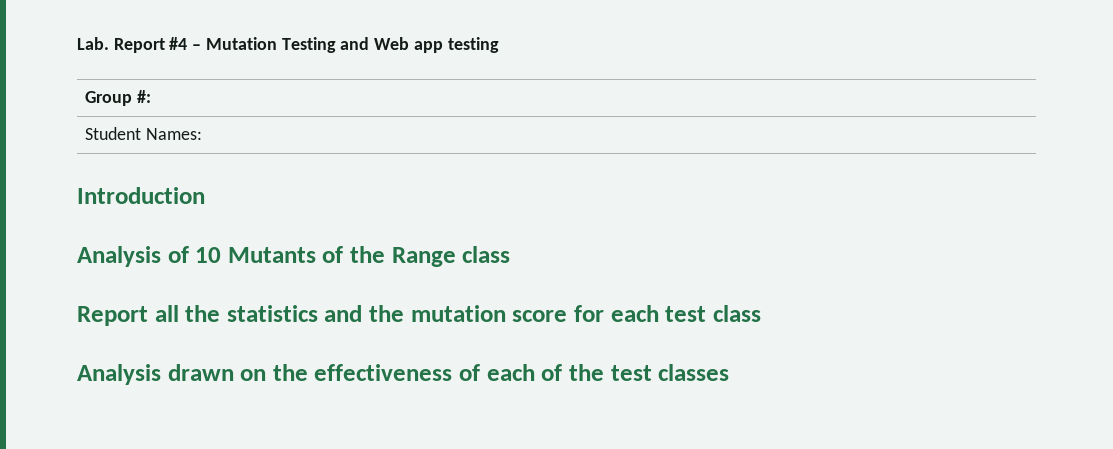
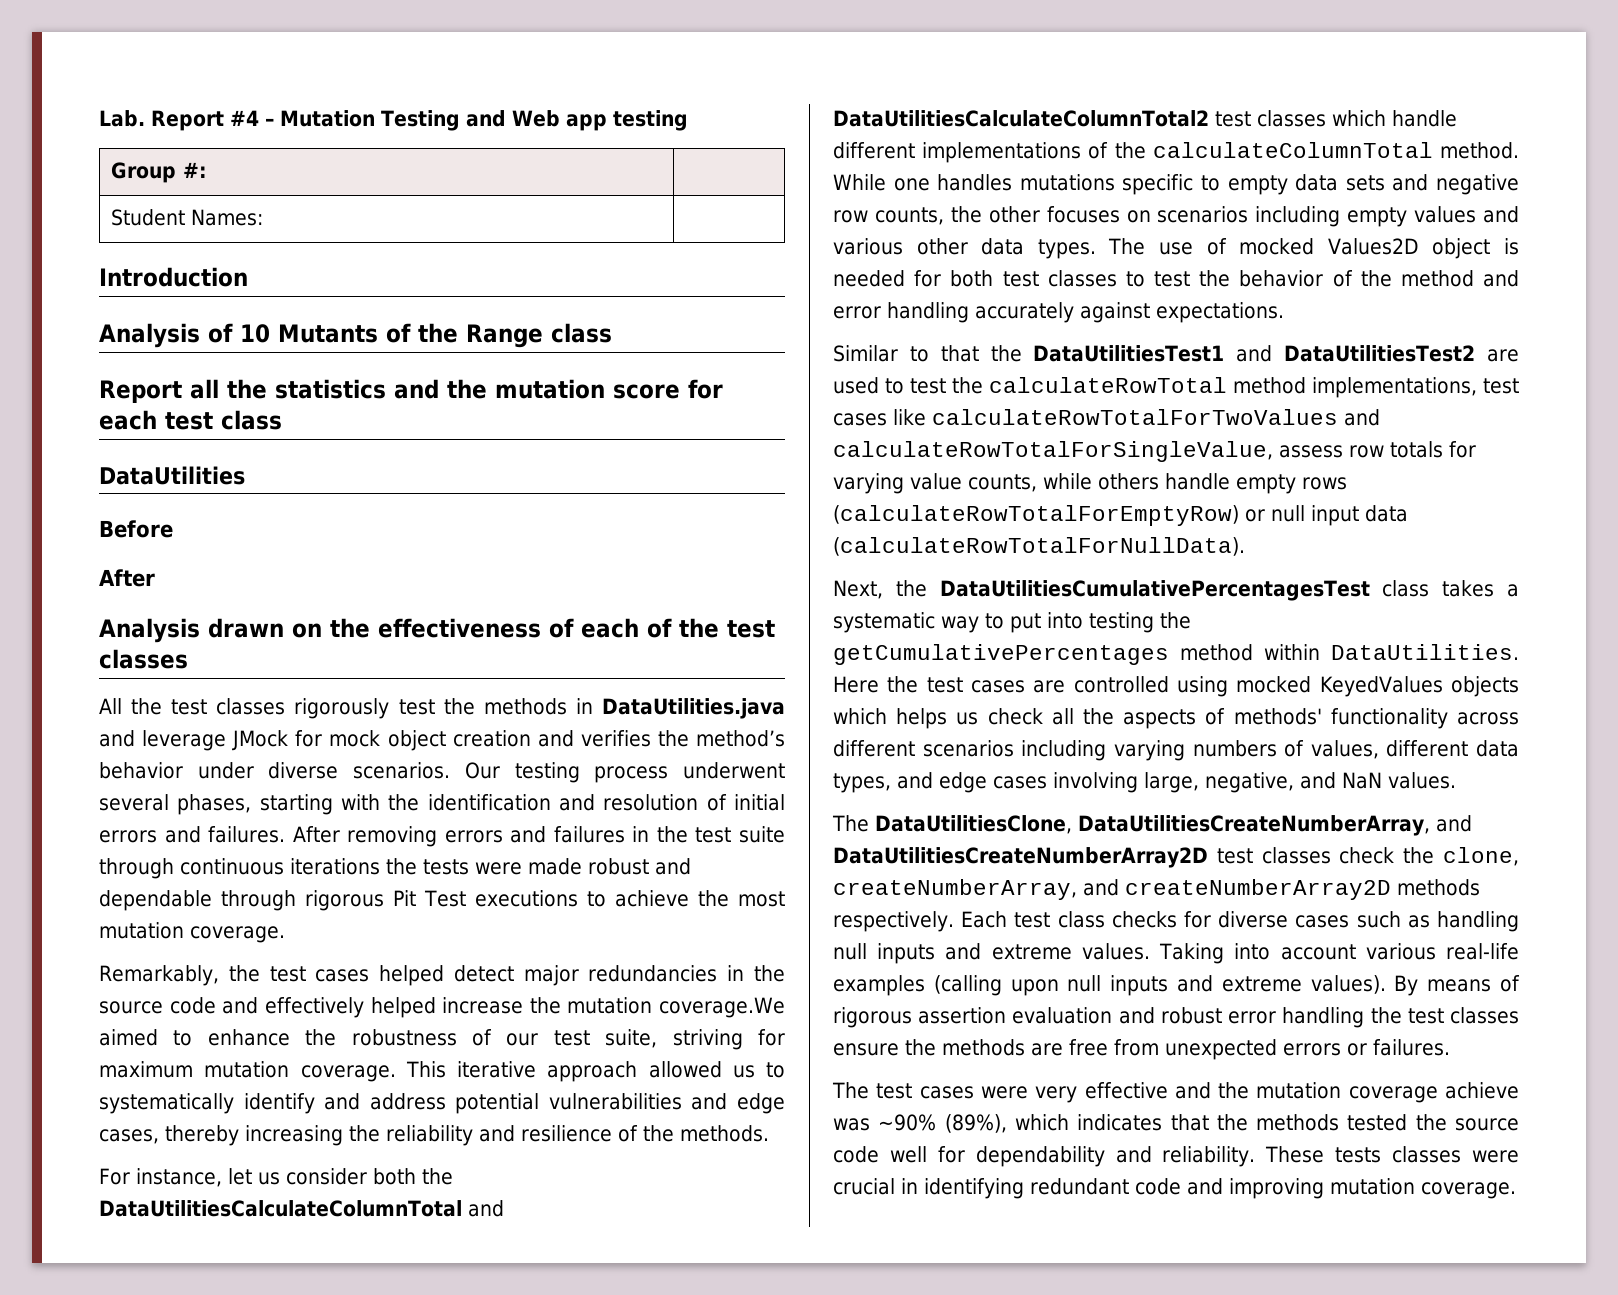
(761, 313) none -> [99,466,245,485] [99,520,173,538] [99,569,155,587] // DataUtilities // Before // After
(730, 372) none -> [99,698,785,719] [99,730,786,751] [99,762,785,783] [99,794,785,815] [99,826,785,847] [99,858,691,879] [99,890,786,911] [99,922,285,943] [99,965,786,986] [99,997,786,1018] [99,1029,785,1050] [99,1061,785,1082] [99,1093,785,1114] [99,1125,769,1146] [99,1168,453,1187] [99,1200,504,1217] [833,110,1457,127] [833,142,1519,163] [833,174,1519,195] [833,206,1519,227] [833,238,1519,259] [833,270,1519,287] [833,302,1284,323] [833,345,1519,362] [833,377,1519,398] [833,409,1380,426] [833,441,1476,462] [833,473,1347,494] [833,505,1408,526] [833,537,1245,556] [833,580,1519,601] [833,612,1191,633] [833,644,1519,665] [833,676,1519,697] [833,708,1519,729] [833,740,1519,761] [833,772,1456,793] [832,815,1472,836] [833,847,1519,868] [833,879,1480,900] [833,911,1519,932] [833,943,1519,964] [833,975,1520,996] [833,1007,1519,1028] [833,1039,1450,1060] [832,1082,1519,1103] [833,1114,1519,1133] [833,1146,1519,1167] [833,1178,1516,1199] // All the test classes rigorously test the methods in DataUtilities.java and leverage JMock for mock object creation and verifies the method’s behavior under diverse scenarios. Our testing process underwent several phases, starting with the identification and resolution of initial errors and failures. After removing errors and failures in the test suite through continuous iterations the tests were made robust and dependable through rigorous Pit Test executions to achieve the most mutation coverage. // Remarkably, the test cases helped detect major redundancies in the source code and effectively helped increase the mutation coverage.We aimed to enhance the robustness of our test suite, striving for maximum mutation coverage. This iterative approach allowed us to systematically identify and address potential vulnerabilities and edge cases, thereby increasing the reliability and resilience of the methods. // For instance, let us consider both the DataUtilitiesCalculateColumnTotal and DataUtilitiesCalculateColumnTotal2 test classes which handle different implementations of the calculateColumnTotal method. While one handles mutations specific to empty data sets and negative row counts, the other focuses on scenarios including empty values and various other data types. The use of mocked Values2D object is needed for both test classes to test the behavior of the method and error handling accurately against expectations. // Similar to that the DataUtilitiesTest1 and DataUtilitiesTest2 are used to test the calculateRowTotal method implementations, test cases like calculateRowTotalForTwoValues and calculateRowTotalForSingleValue, assess row totals for varying value counts, while others handle empty rows (calculateRowTotalForEmptyRow) or null input data (calculateRowTotalForNullData). // Next, the DataUtilitiesCumulativePercentagesTest class takes a systematic way to put into testing the getCumulativePercentages method within DataUtilities. Here the test cases are controlled using mocked KeyedValues objects which helps us check all the aspects of methods' functionality across different scenarios including varying numbers of values, different data types, and edge cases involving large, negative, and NaN values. // The DataUtilitiesClone, DataUtilitiesCreateNumberArray, and DataUtilitiesCreateNumberArray2D test classes check the clone, createNumberArray, and createNumberArray2D methods respectively. Each test class checks for diverse cases such as handling null inputs and extreme values. Taking into account various real-life examples (calling upon null inputs and extreme values). By means of rigorous assertion evaluation and robust error handling the test classes ensure the methods are free from unexpected errors or failures. // The test cases were very effective and the mutation coverage achieve was ~90% (89%), which indicates that the methods tested the source code well for dependability and reliability. These tests classes were crucial in identifying redundant code and improving mutation coverage.

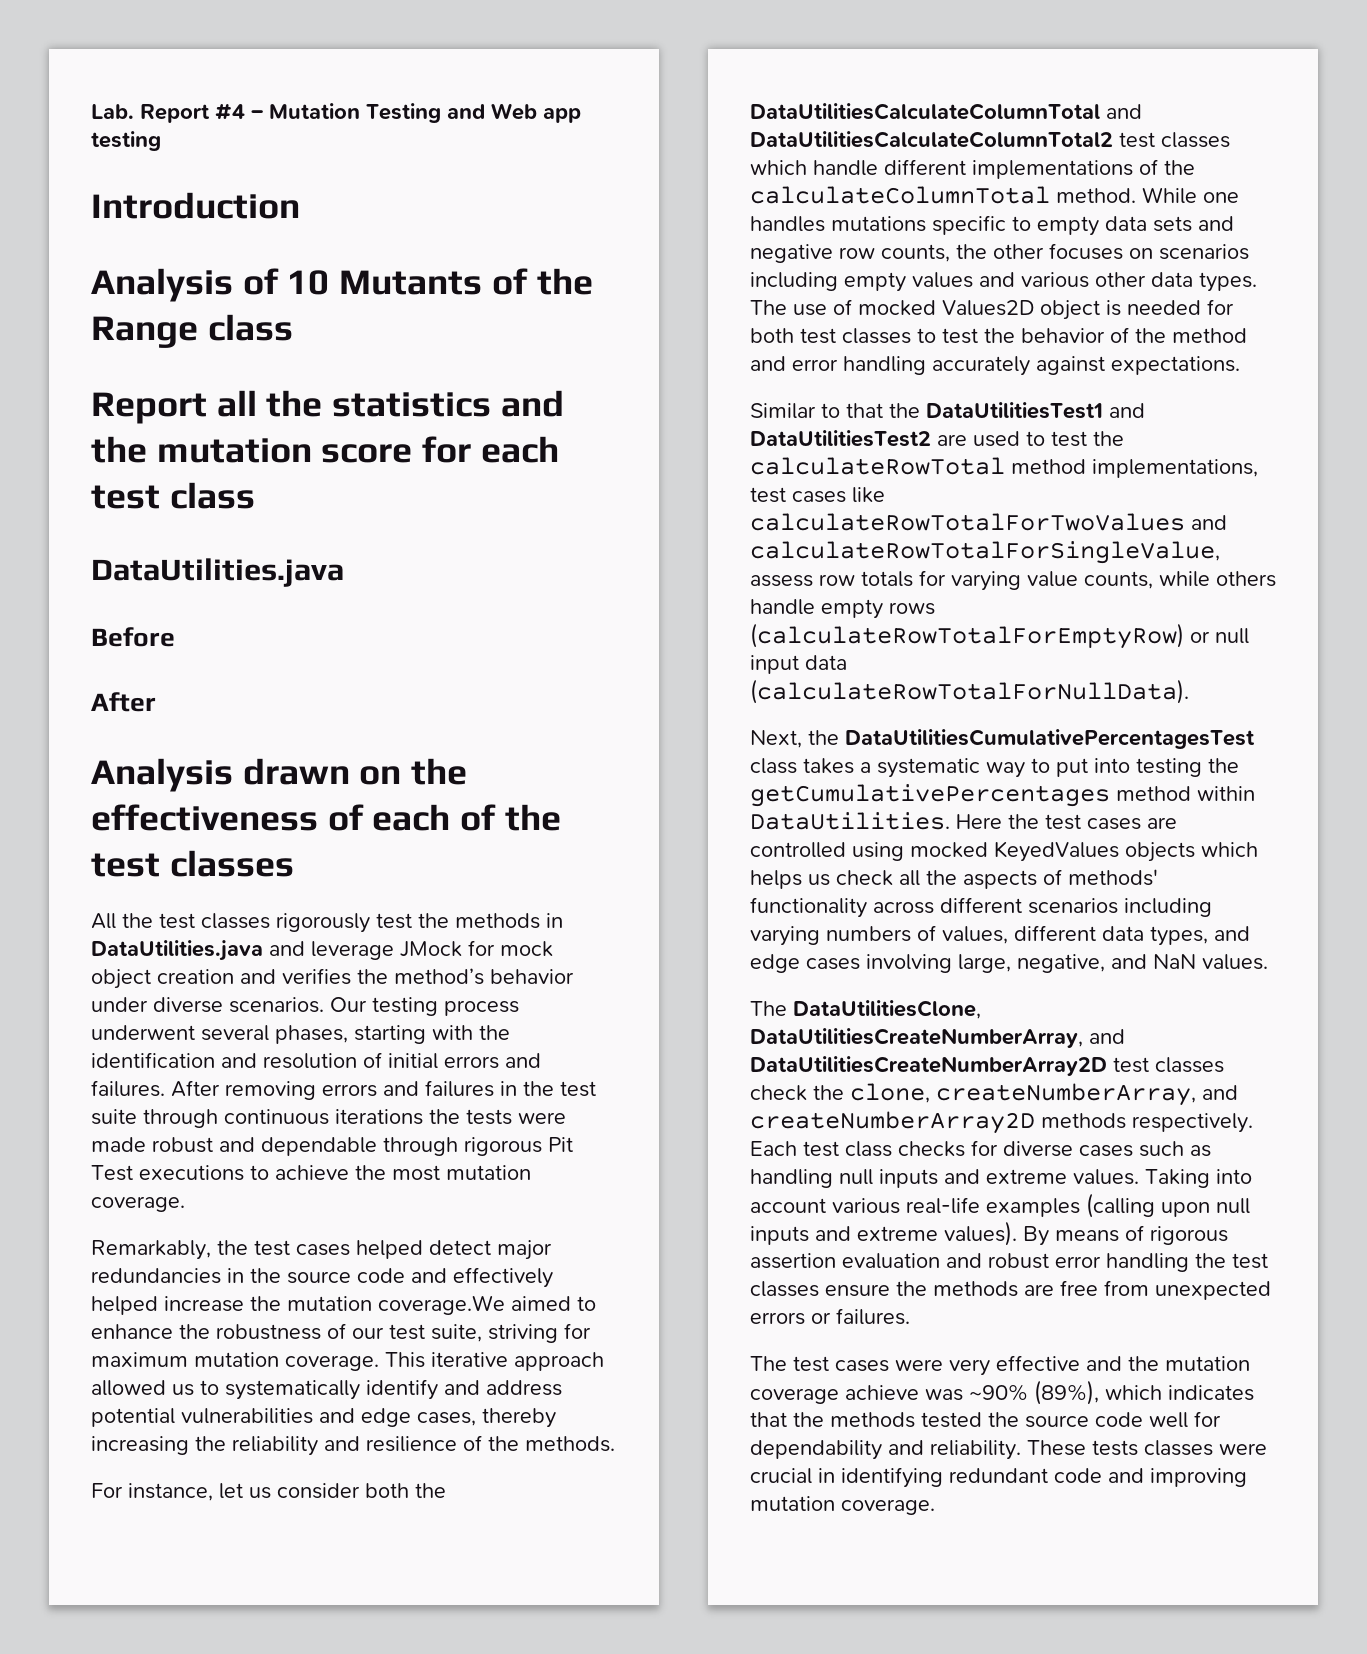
[110,162,207,183] [110,209,263,226] // Group #: | // Student Names: | -> (161, 141) none
[99,466,245,485] DataUtilities -> [91,558,344,587] DataUtilities.java

